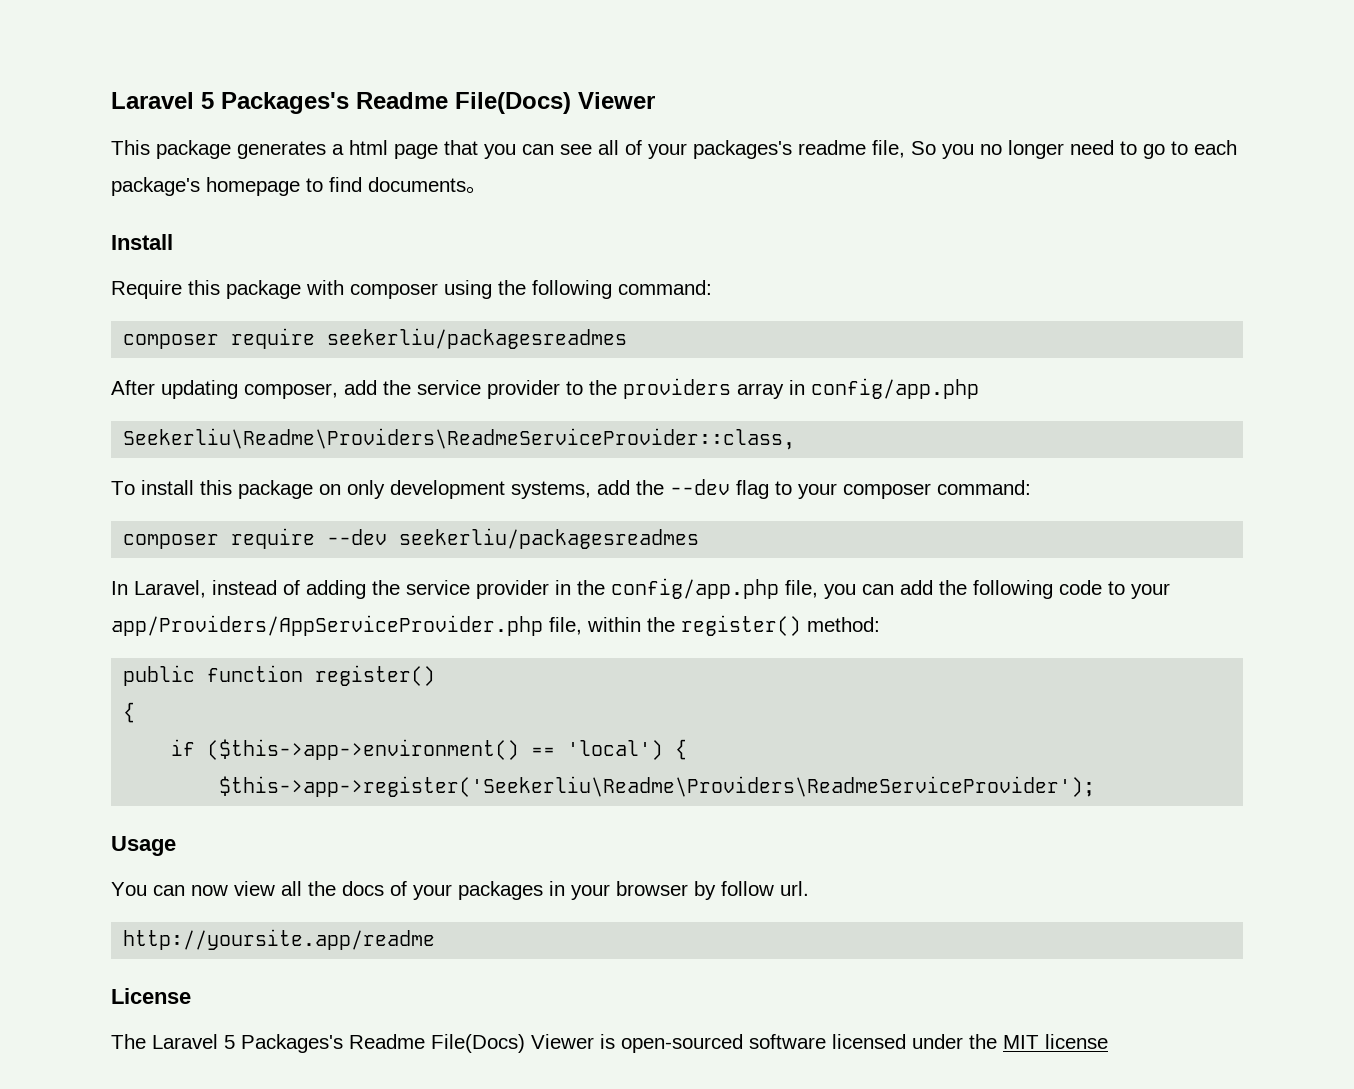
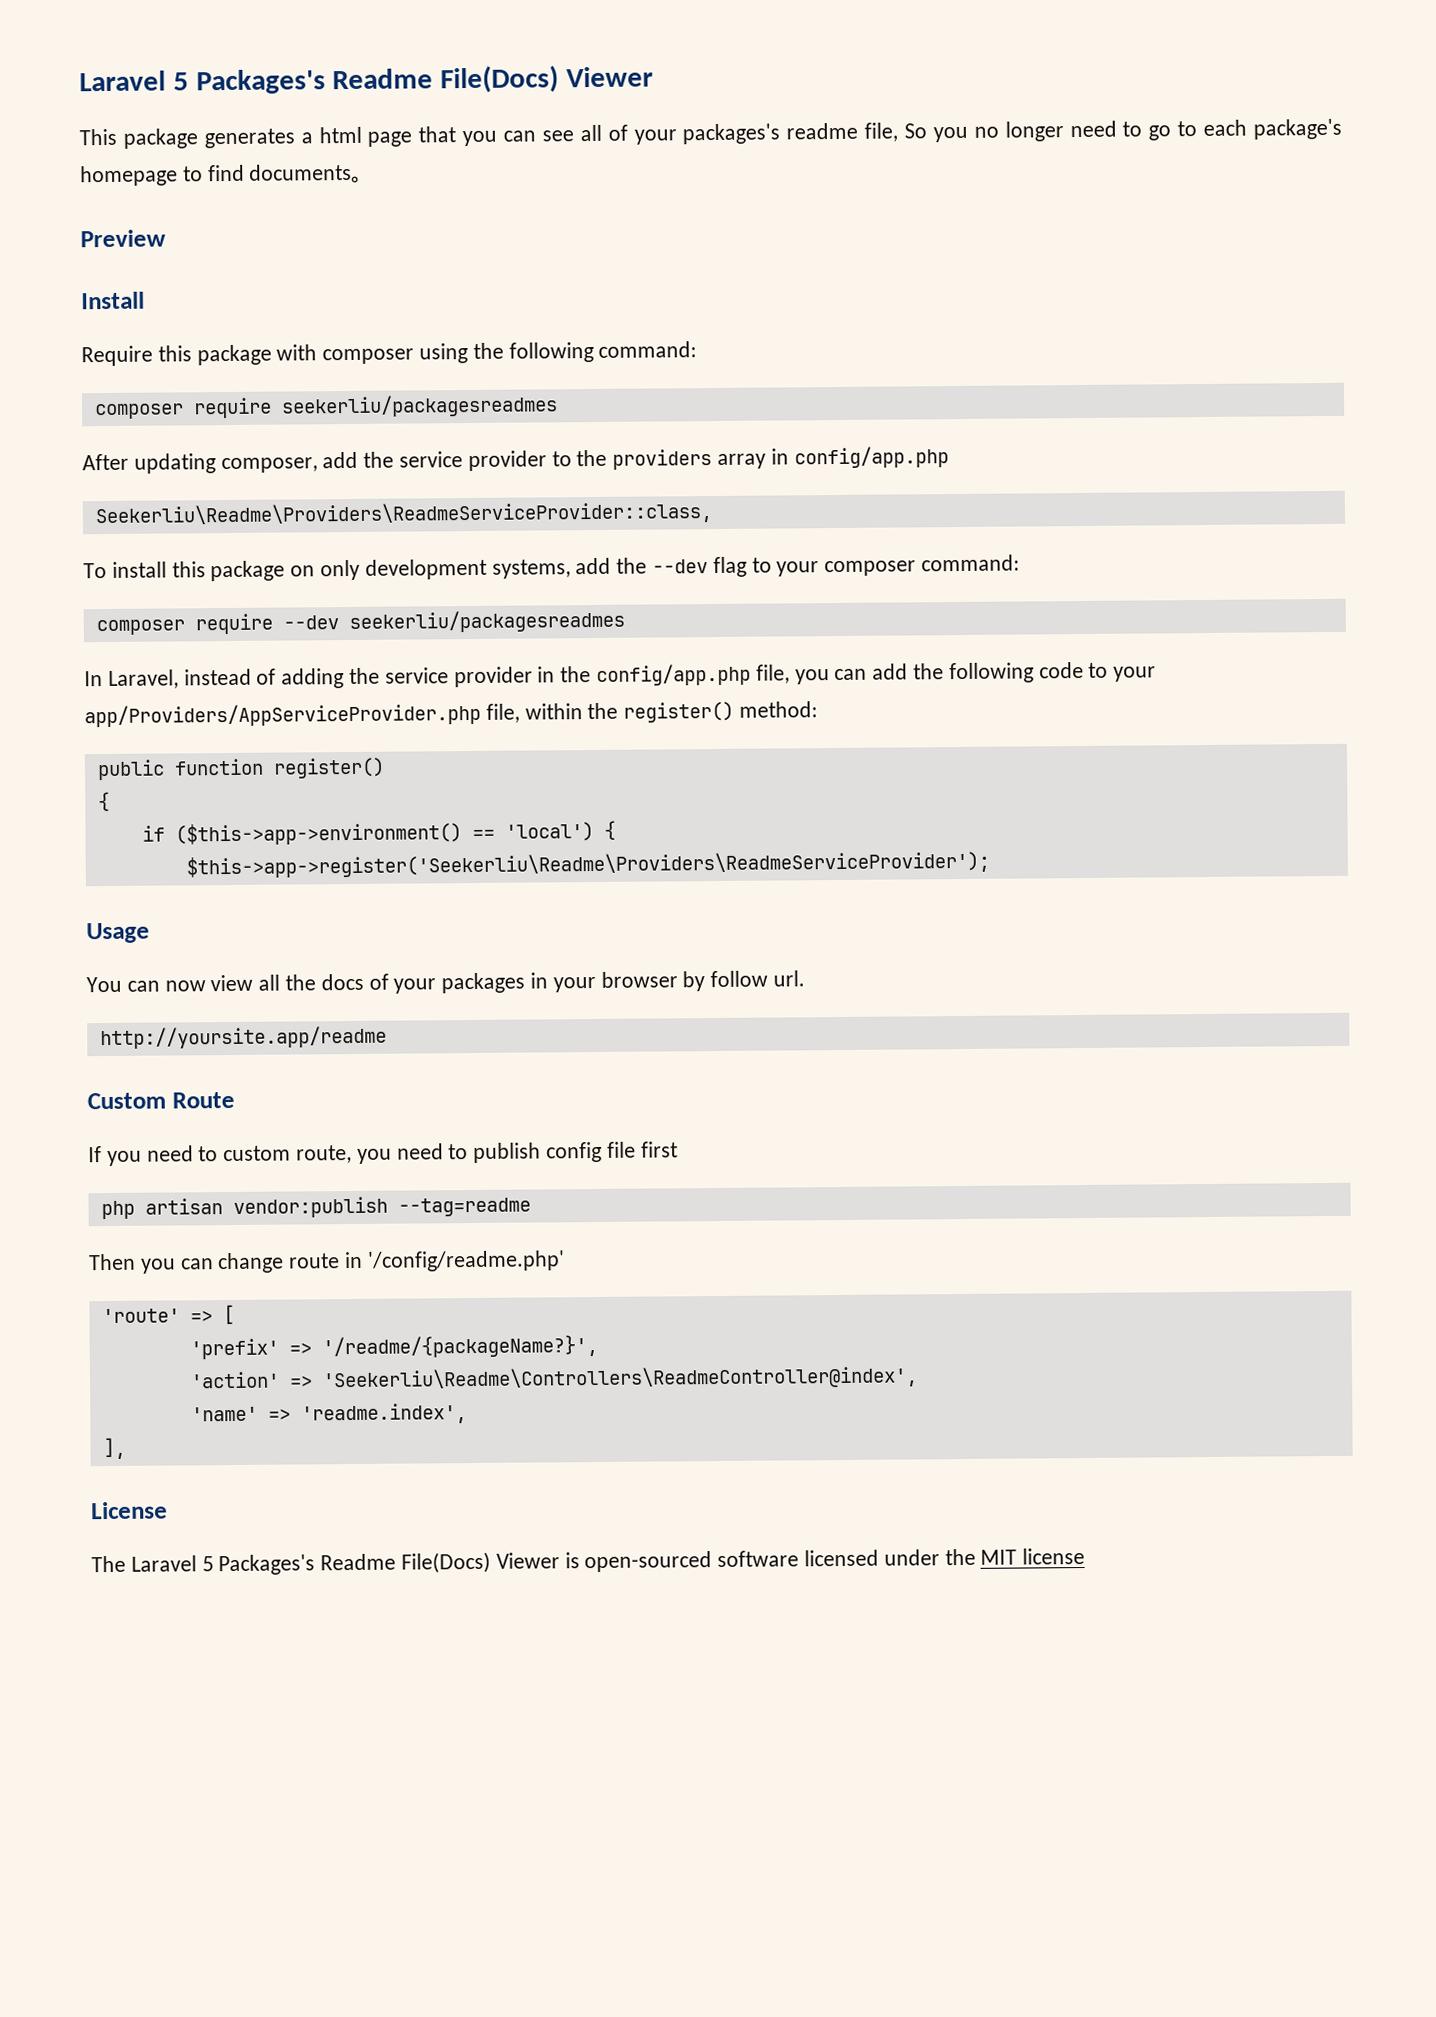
(487, 190) none -> [80,229,166,248] // Preview
(436, 939) none -> [87,1091,235,1110] [88,1141,678,1167] [100,1196,531,1220] [88,1250,565,1274] [101,1304,235,1325] [189,1334,598,1360] [189,1365,918,1392] [190,1403,467,1425] [102,1437,126,1460] // Custom Route // If you need to custom route, you need to publish config file first // php artisan vendor:publish --tag=readme // Then you can change route in '/config/readme.php' // 'route' => [ // 'prefix' => '/readme/{packageName?}', // 'action' => 'Seekerliu\Readme\Controllers\ReadmeController@index', // 'name' => 'readme.index', // ],

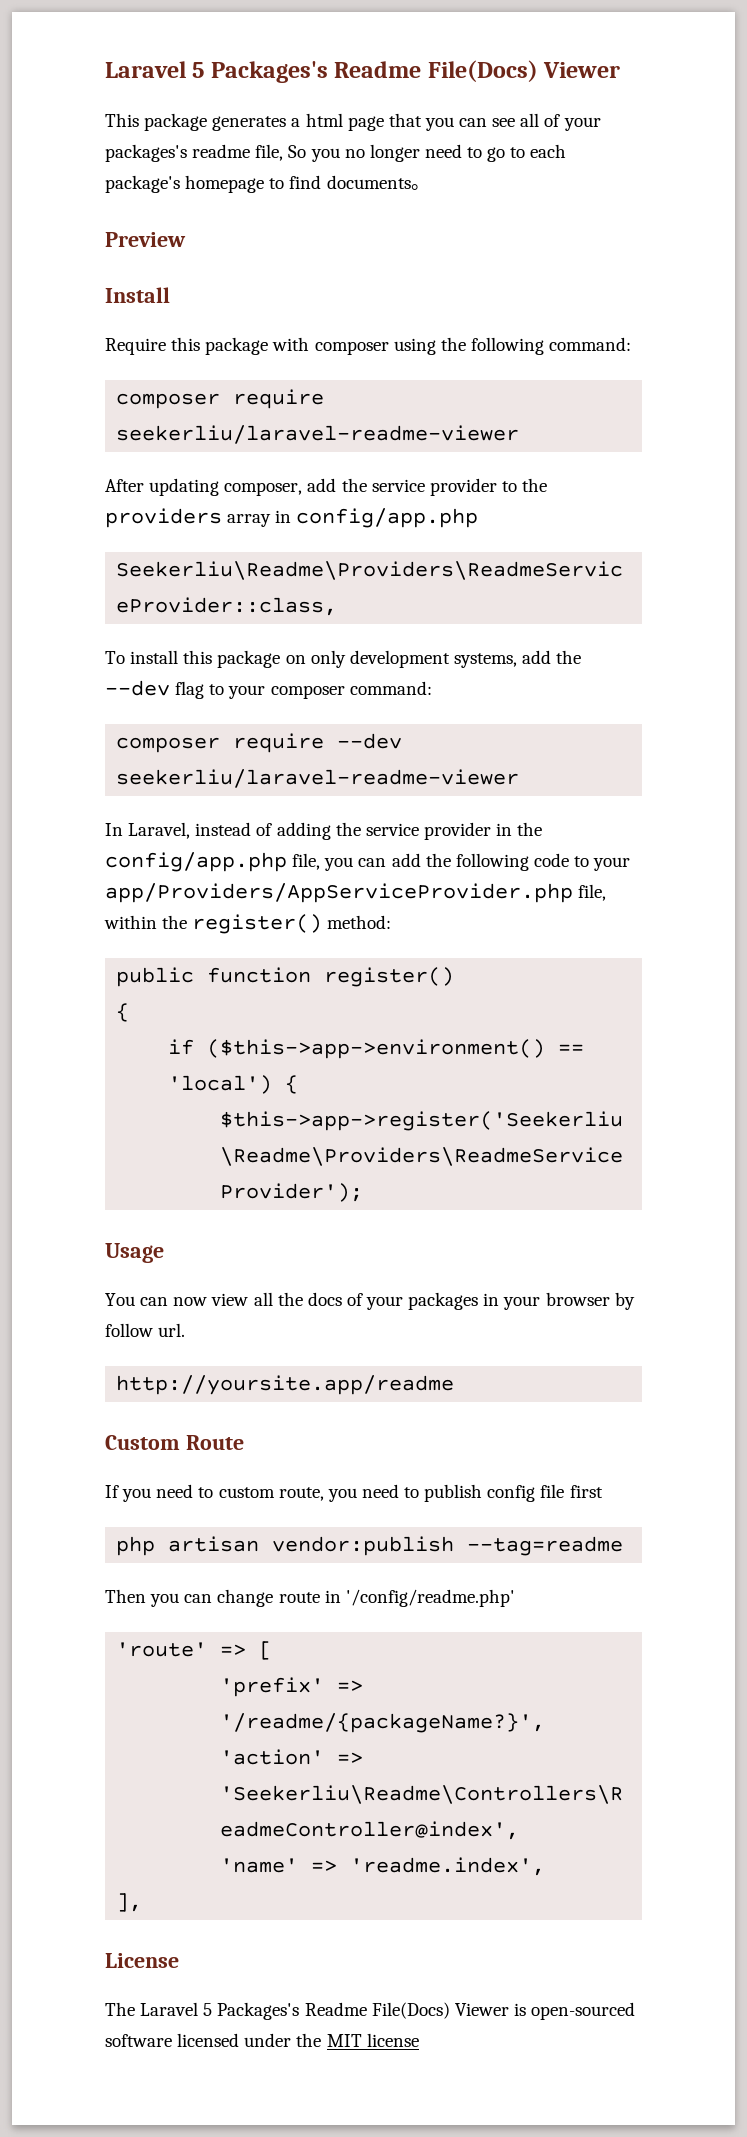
[280,394,558,418] seekerliu/packagesreadmes -> [116,425,520,444] seekerliu/laravel-readme-viewer
[348,609,625,634] seekerliu/packagesreadmes -> [116,769,520,788] seekerliu/laravel-readme-viewer

